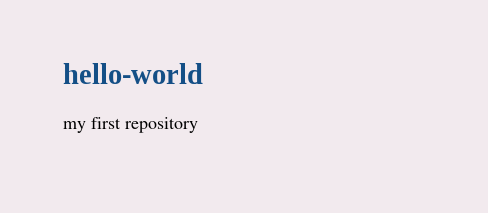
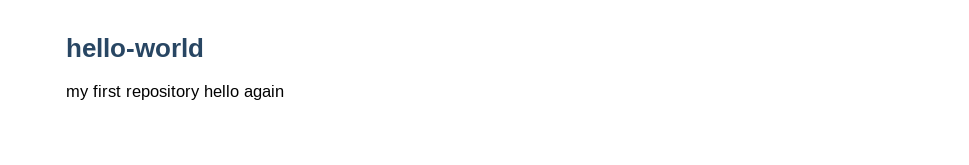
(198, 125) none -> [204,85,284,100] hello again

